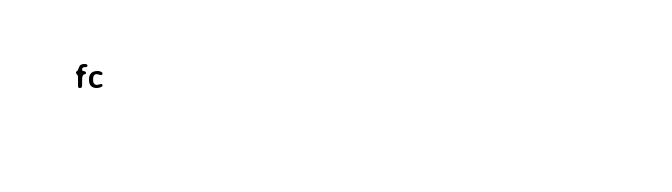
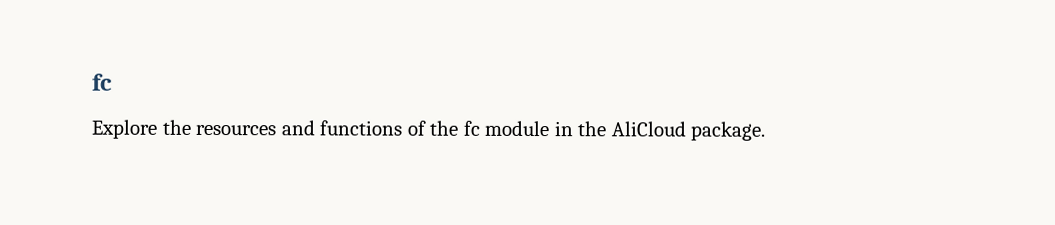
[75,64,104,88] fc -> [92,73,113,91] [91,119,766,141] fc // Explore the resources and functions of the fc module in the AliCloud package.

